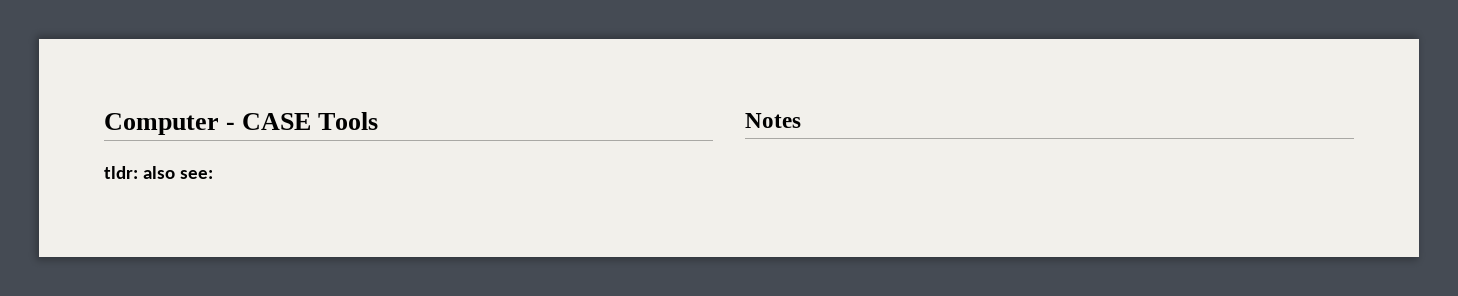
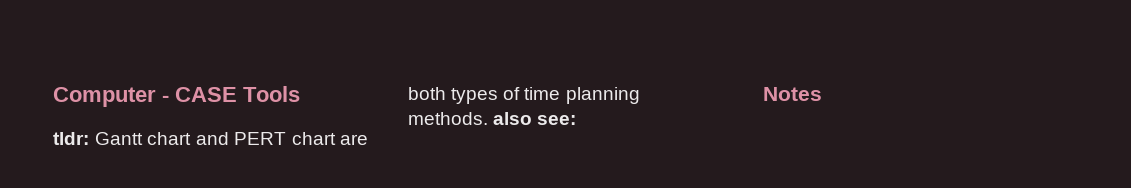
(138, 172) none -> [94,132,368,145] [408,87,640,104] [408,112,488,125] Gantt chart and PERT chart are both types of time planning methods.

